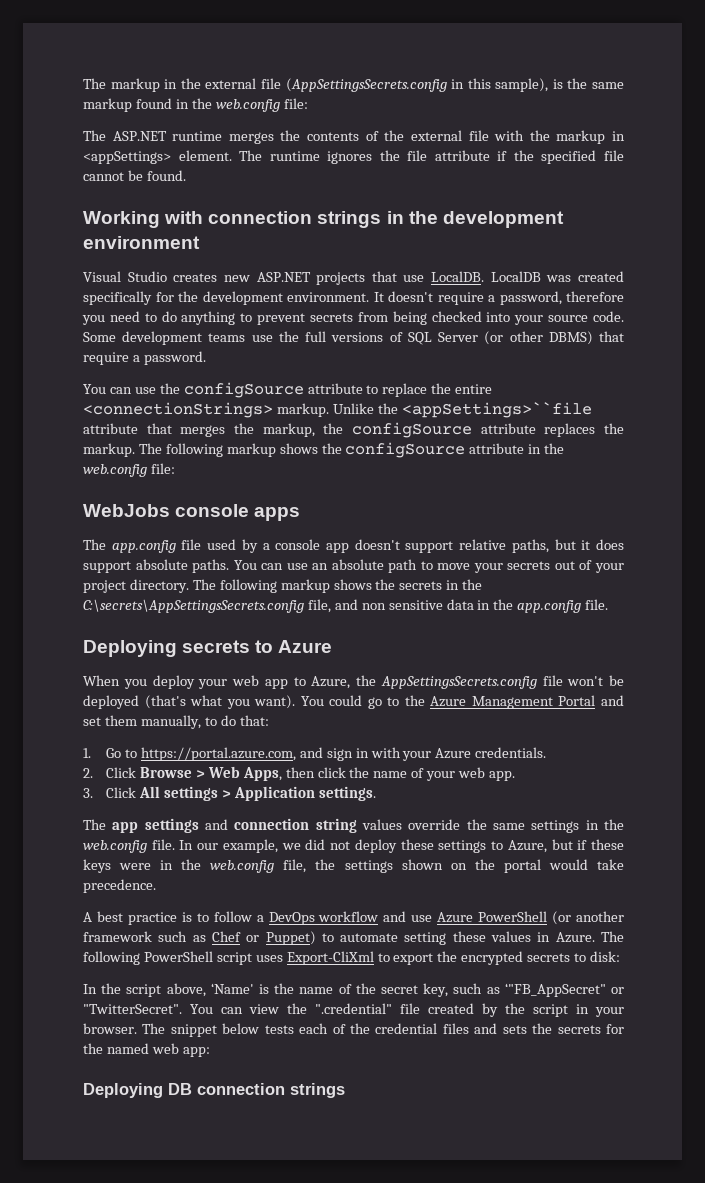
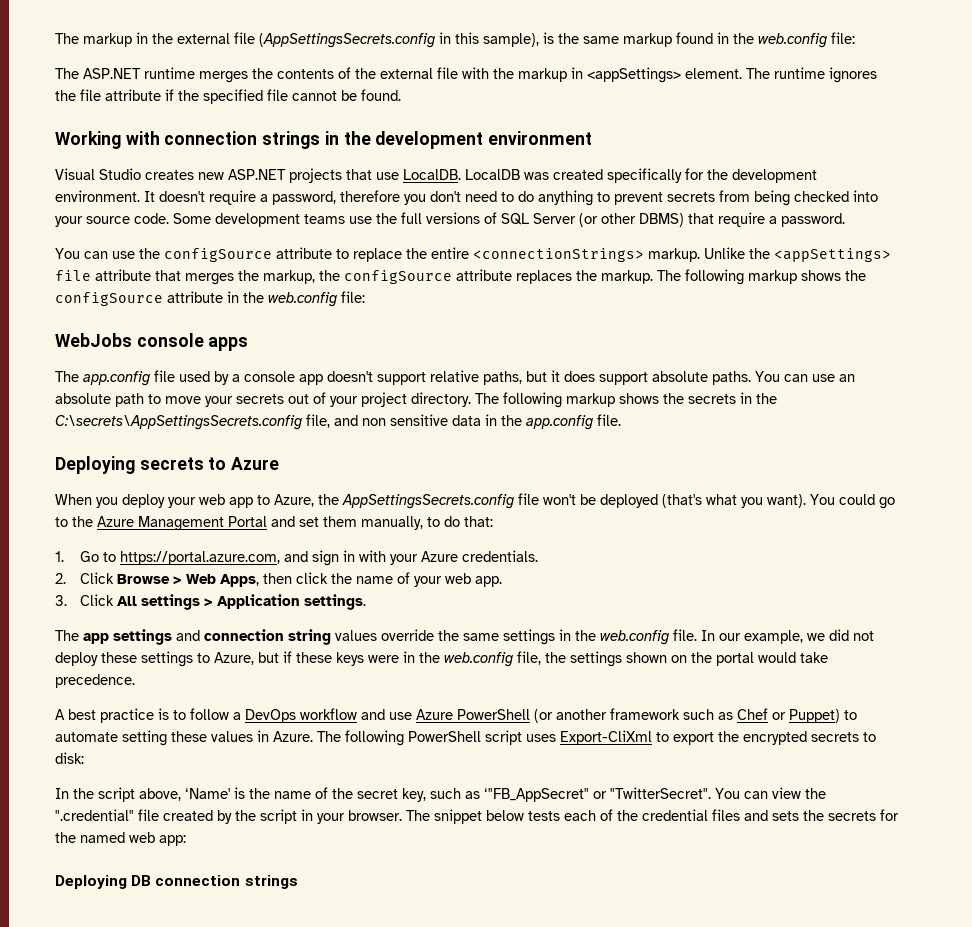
(105, 320) none -> [430,191,461,202] don't
[401,402,592,418] <appSettings>``file -> [774,248,891,262] [55,270,91,281] <appSettings> file

